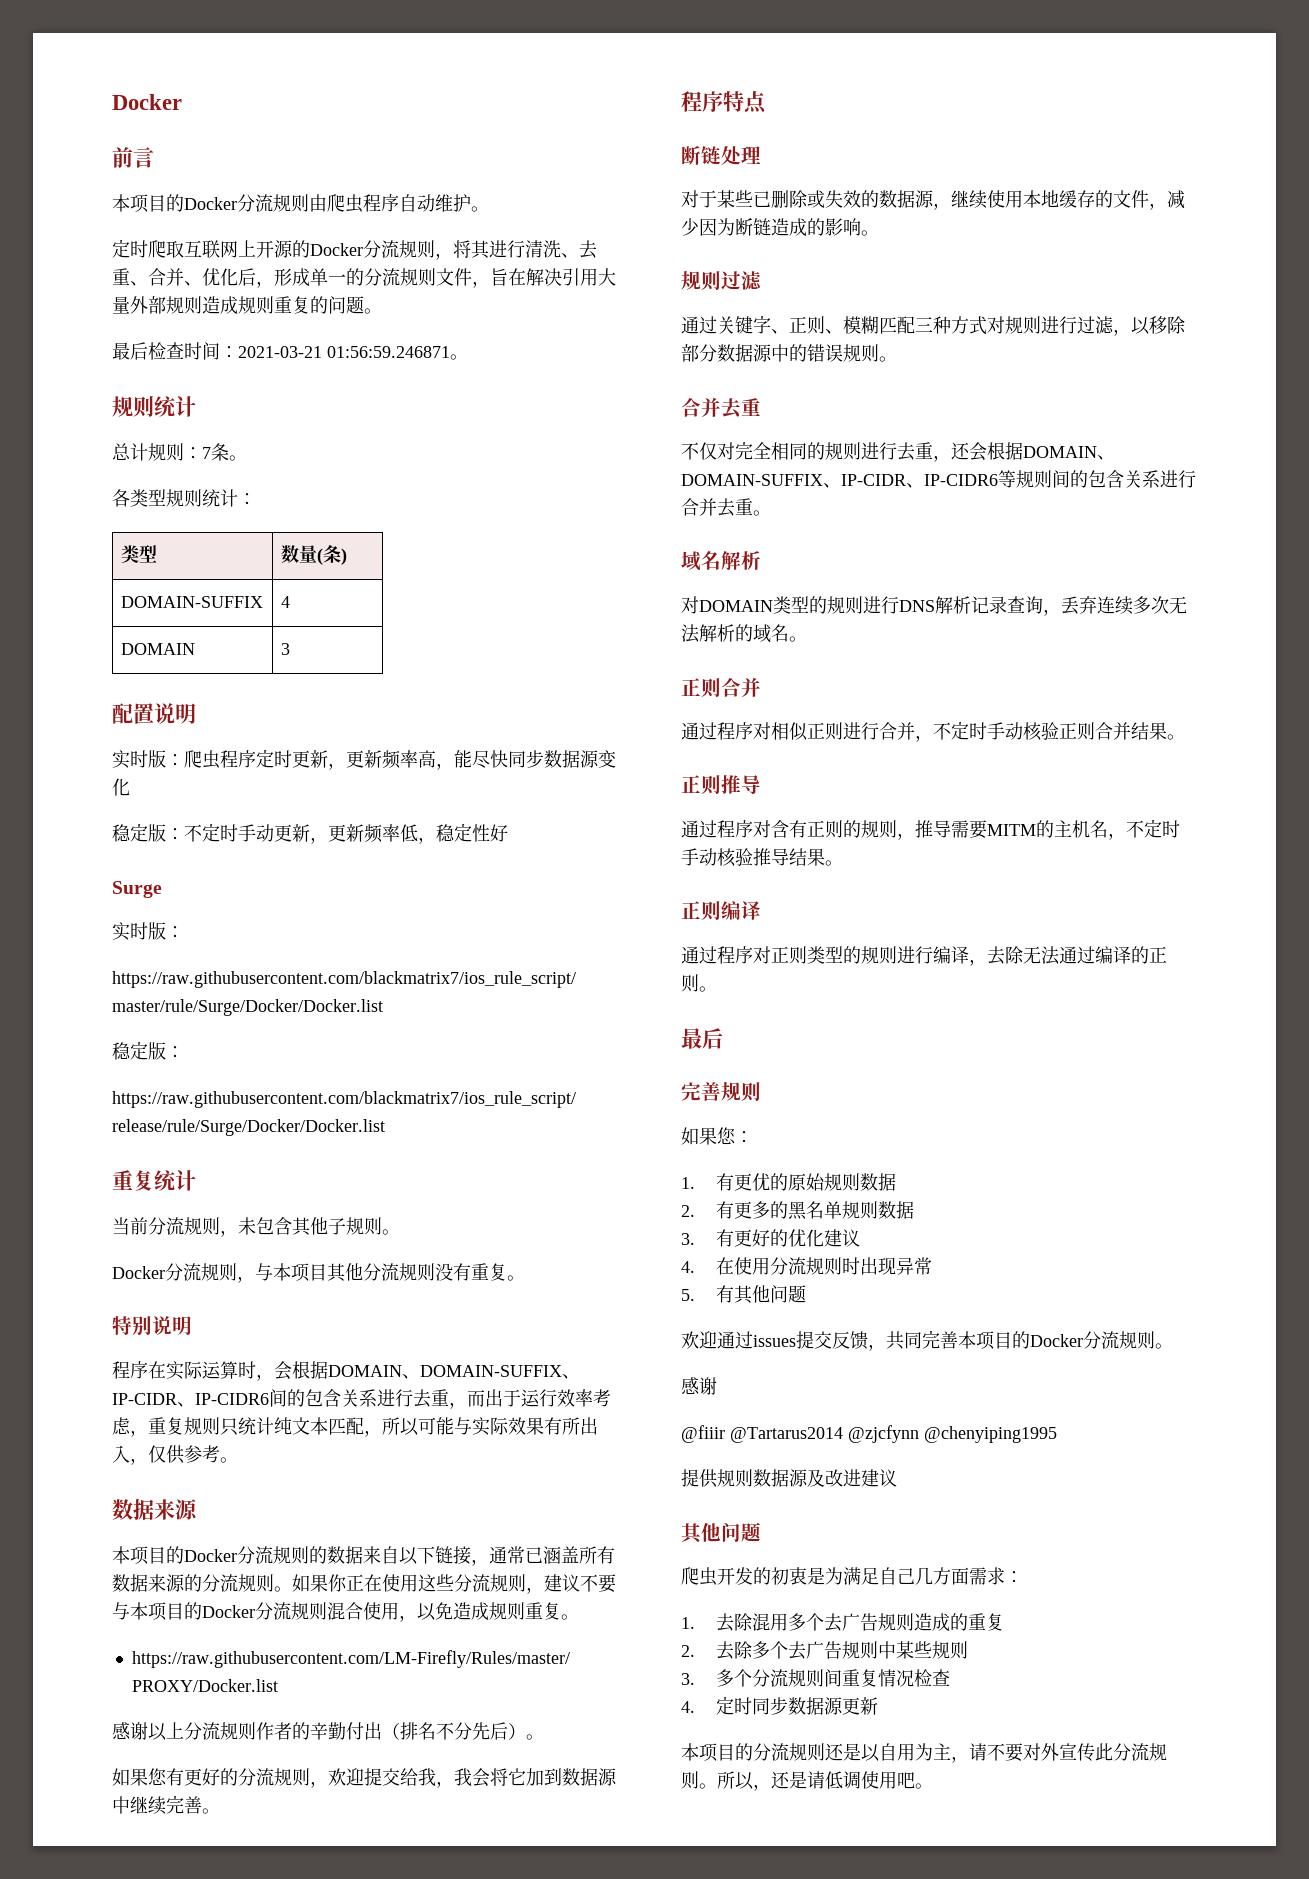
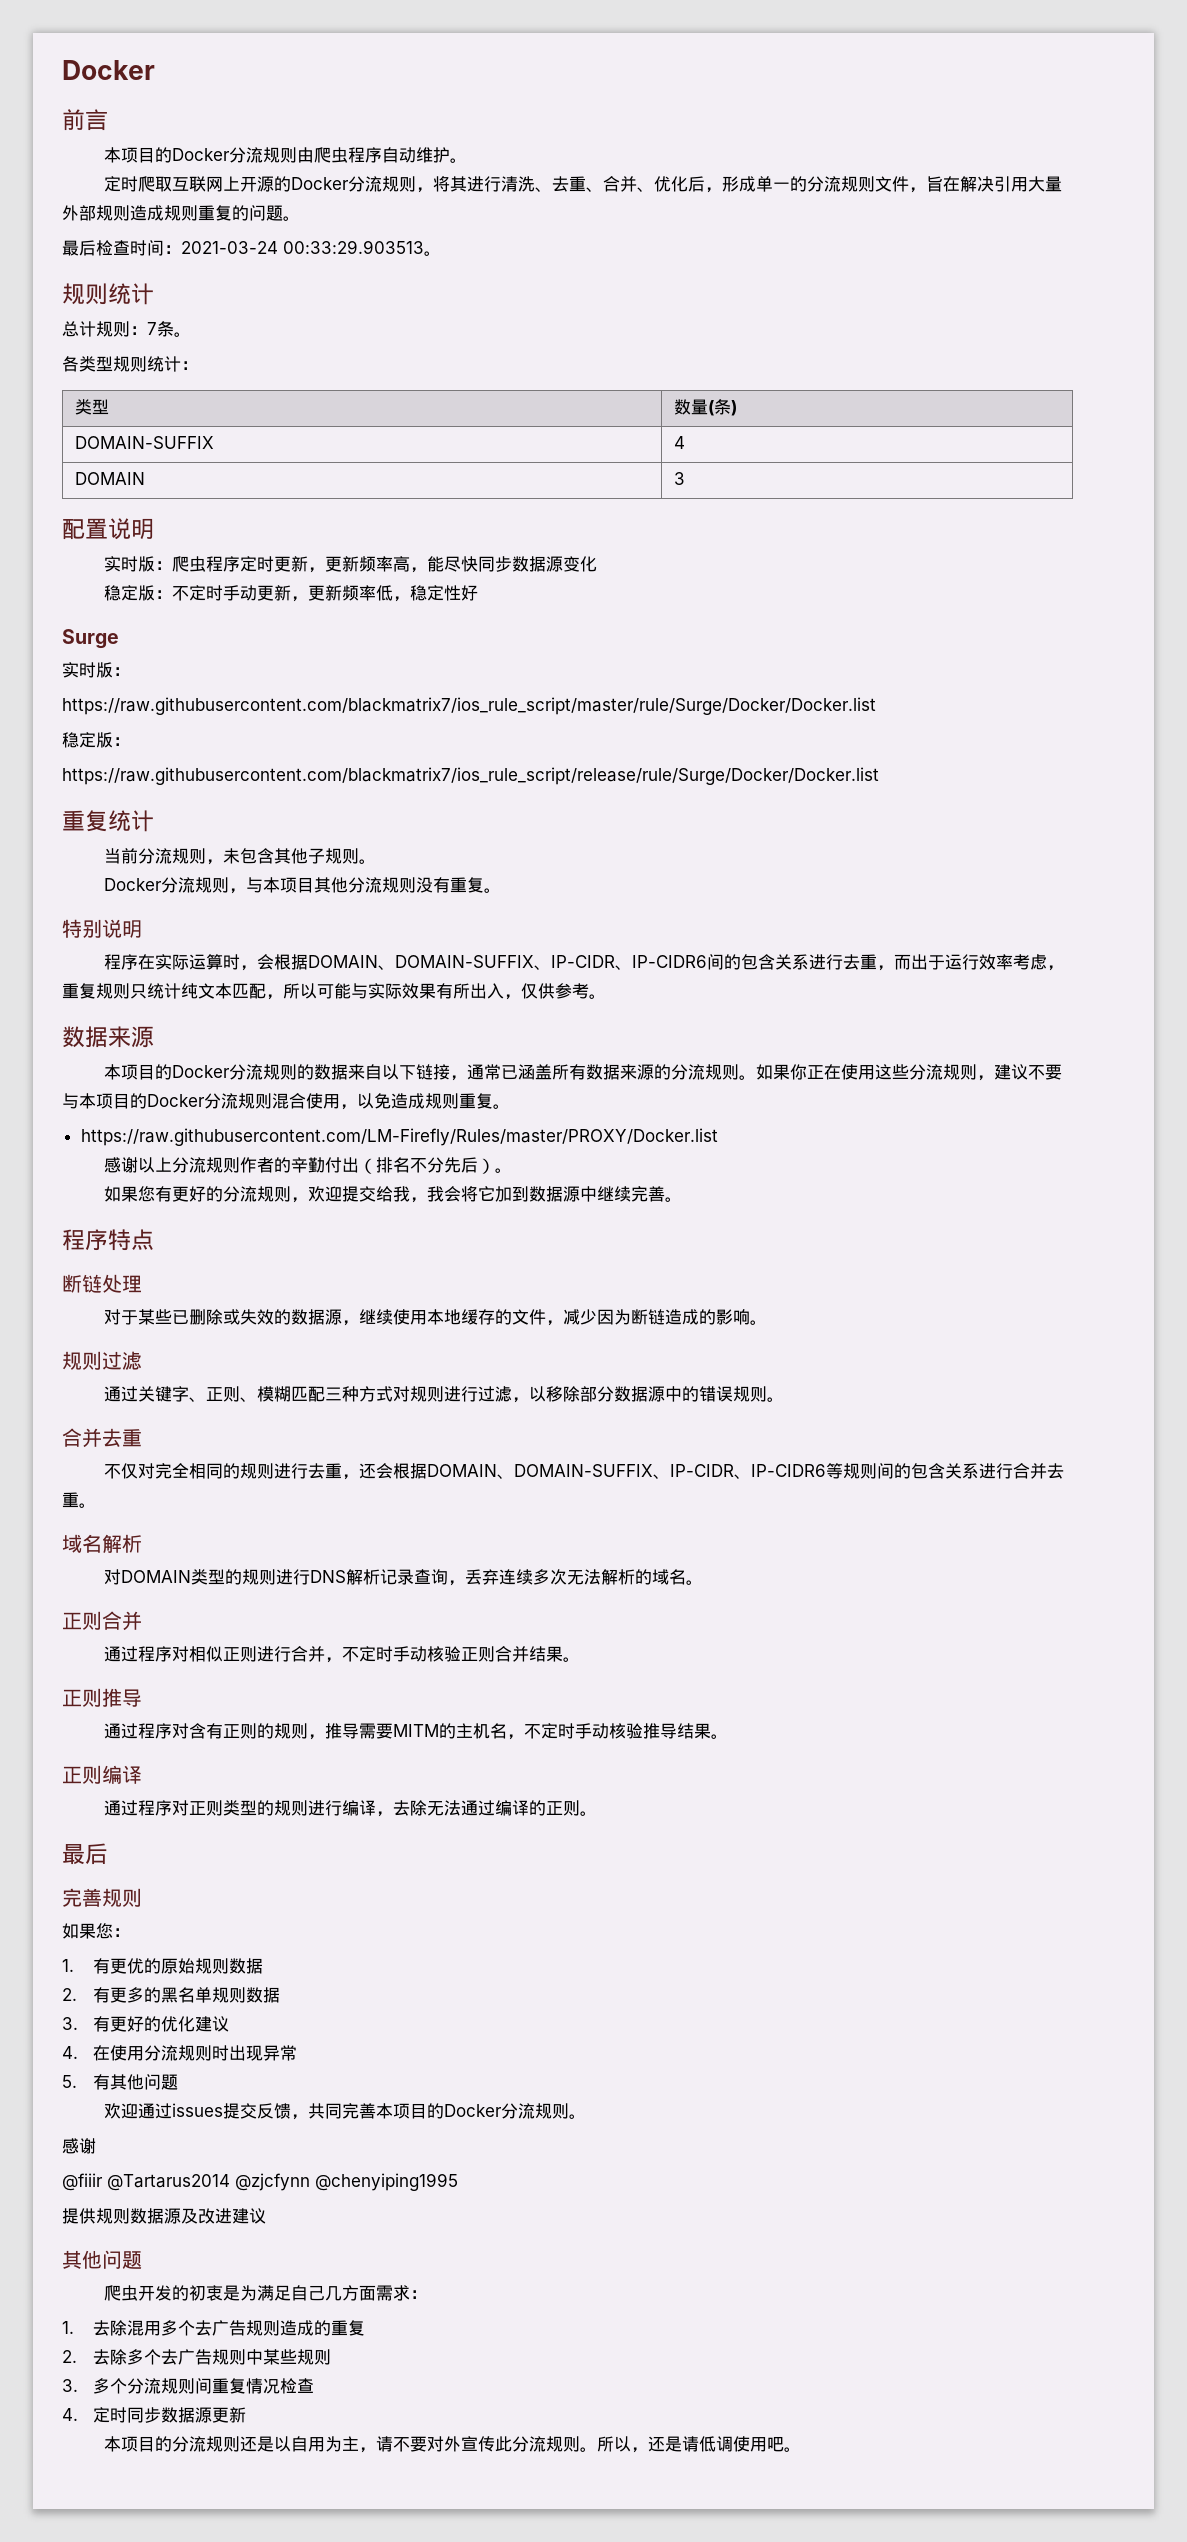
[238,346,450,358] 2021-03-21 01:56:59.246871 -> [181,240,424,254] 2021-03-24 00:33:29.903513

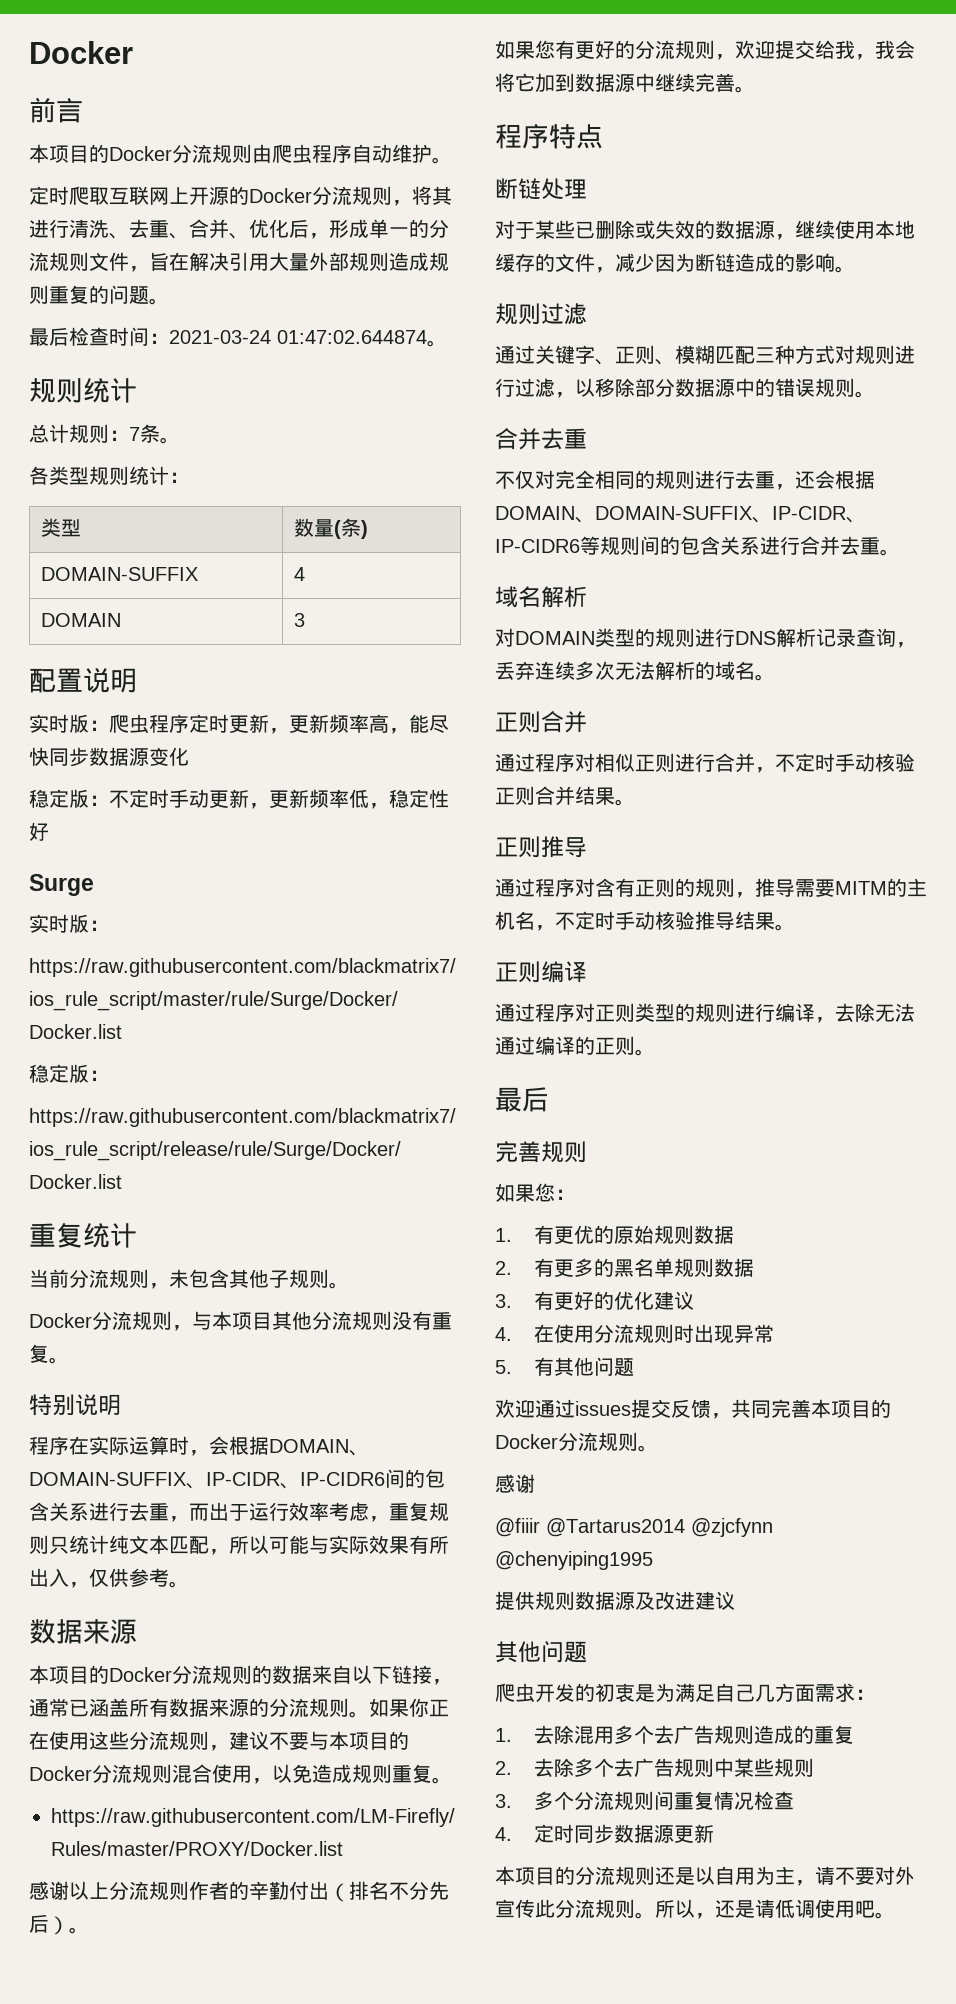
[283,240,424,254] 00:33:29.903513 -> [277,330,427,344] 01:47:02.644874

